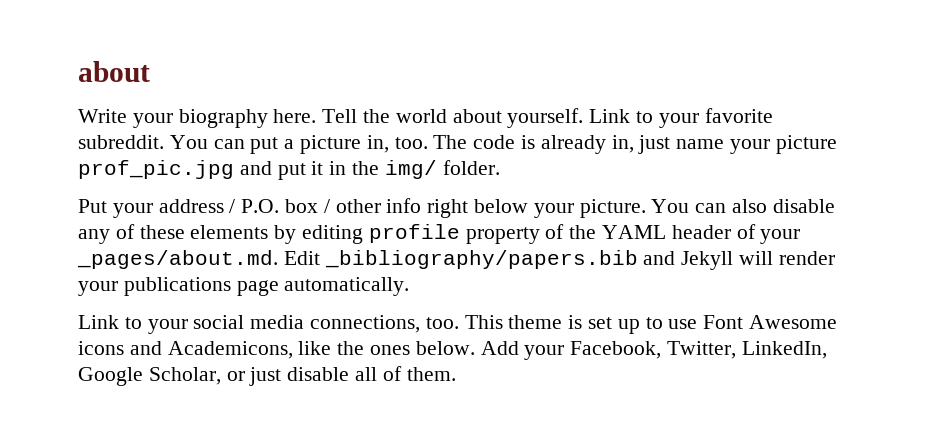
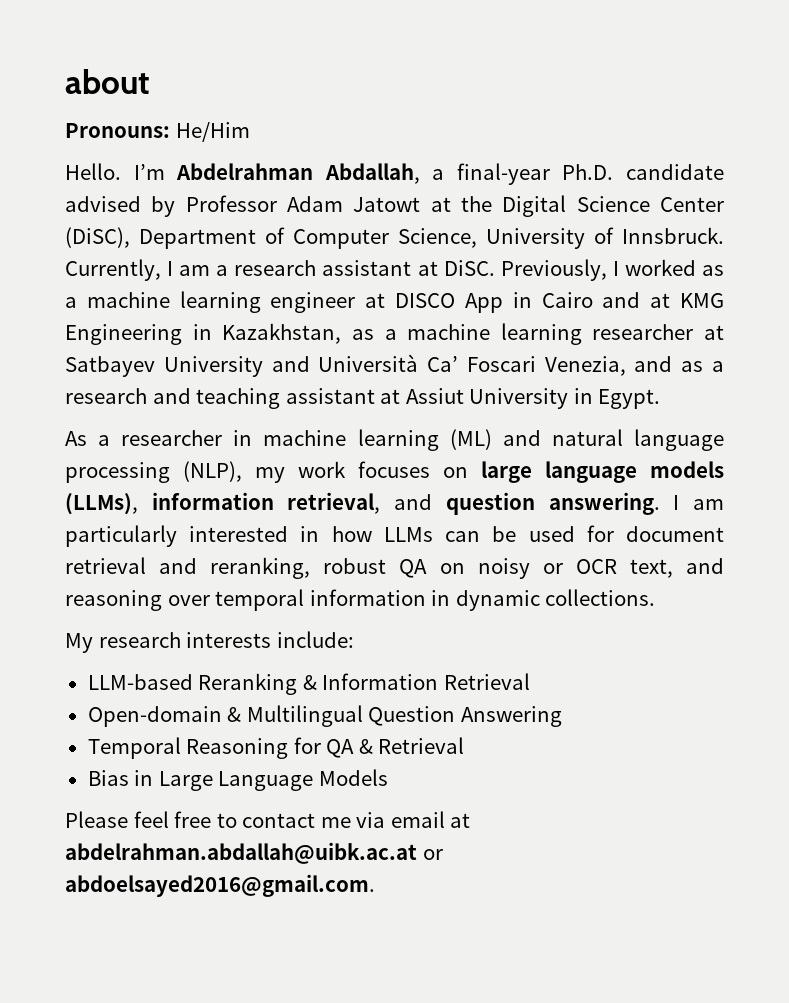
[78,108,773,128] [78,135,837,154] [78,160,500,180] [78,198,835,218] [78,224,801,244] [77,250,835,270] [78,277,410,296] [78,315,838,334] [78,341,827,360] [78,366,456,386] Write your biography here. Tell the world about yourself. Link to your favorite subreddit. You can put a picture in, too. The code is already in, just name your picture prof_pic.jpg and put it in the img/ folder. // Put your address / P.O. box / other info right below your picture. You can also disable any of these elements by editing profile property of the YAML header of your _pages/about.md. Edit _bibliography/papers.bib and Jekyll will render your publications page automatically. // Link to your social media connections, too. This theme is set up to use Font Awesome icons and Academicons, like the ones below. Add your Facebook, Twitter, LinkedIn, Google Scholar, or just disable all of them. -> [65,122,250,142] [65,163,724,185] [65,195,724,217] [65,227,724,249] [65,259,724,281] [65,291,725,313] [65,323,724,345] [65,354,725,377] [65,388,661,409] [65,429,725,451] [65,461,724,483] [65,492,724,515] [65,525,724,547] [65,557,725,579] [65,589,656,611] [65,631,354,653] [87,673,530,695] [87,705,562,727] [87,737,465,759] [87,769,388,791] [65,811,471,828] [65,842,443,864] [65,874,375,897] Pronouns: He/Him // Hello. I’m Abdelrahman Abdallah, a final-year Ph.D. candidate advised by Professor Adam Jatowt at the Digital Science Center (DiSC), Department of Computer Science, University of Innsbruck. Currently, I am a research assistant at DiSC. Previously, I worked as a machine learning engineer at DISCO App in Cairo and at KMG Engineering in Kazakhstan, as a machine learning researcher at Satbayev University and Università Ca’ Foscari Venezia, and as a research and teaching assistant at Assiut University in Egypt. // As a researcher in machine learning (ML) and natural language processing (NLP), my work focuses on large language models (LLMs), information retrieval, and question answering. I am particularly interested in how LLMs can be used for document retrieval and reranking, robust QA on noisy or OCR text, and reasoning over temporal information in dynamic collections. // My research interests include: // LLM-based Reranking & Information Retrieval // Open-domain & Multilingual Question Answering // Temporal Reasoning for QA & Retrieval // Bias in Large Language Models // Please feel free to contact me via email at abdelrahman.abdallah@uibk.ac.at or abdoelsayed2016@gmail.com.

